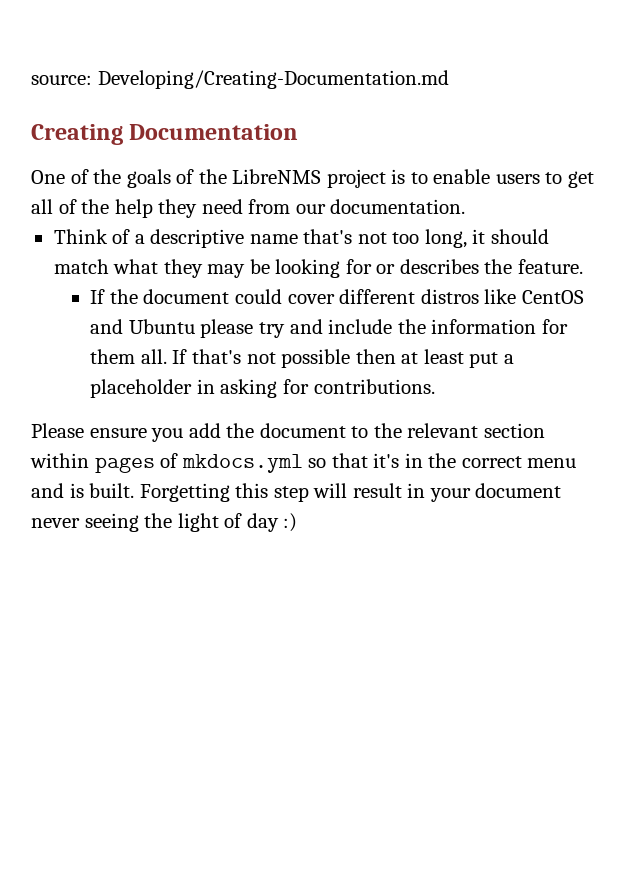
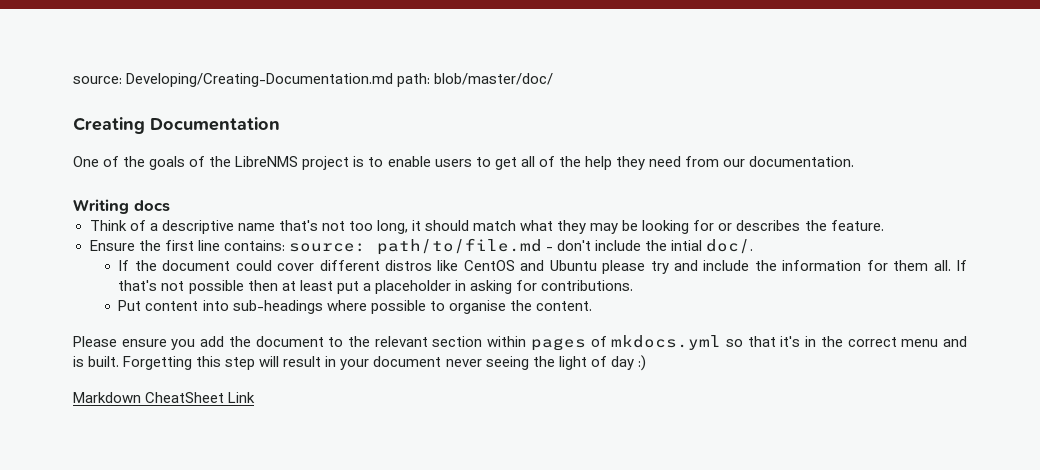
(449, 79) none -> [397,73,554,87] path: blob/master/doc/
(466, 206) none -> [73,199,170,214] // Writing docs
(583, 266) none -> [89,238,754,255] // Ensure the first line contains: source: path/to/file.md - don't include the intial doc/.
(435, 386) none -> [118,300,592,314] // Put content into sub-headings where possible to organise the content.
(298, 522) none -> [73,392,256,403] // Markdown CheatSheet Link

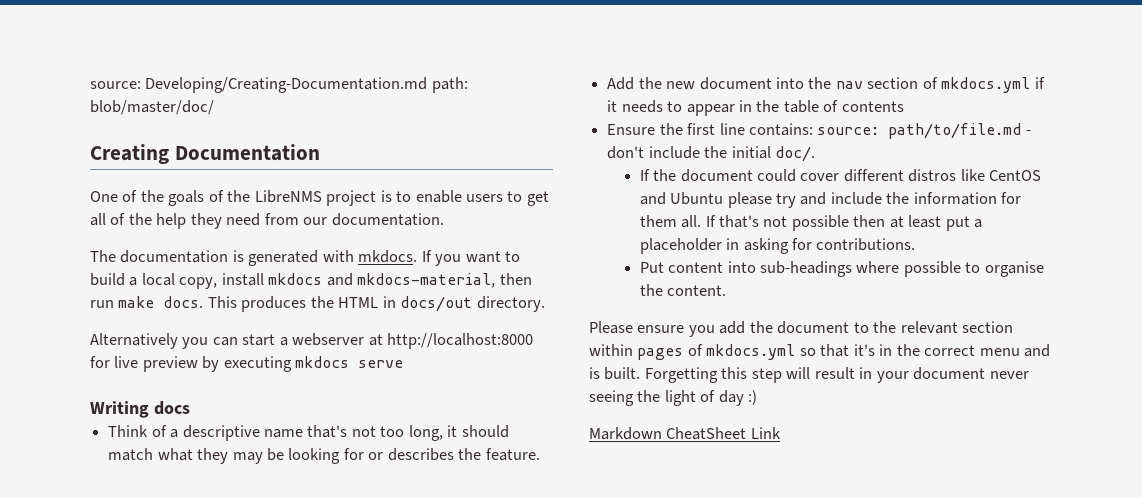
(855, 161) none -> [90,250,521,266] [90,273,532,289] [90,296,545,312] [90,333,534,349] [90,356,404,372] // The documentation is generated with mkdocs. If you want to build a local copy, install mkdocs and mkdocs-material, then run make docs. This produces the HTML in docs/out directory. // Alternatively you can start a webserver at http://localhost:8000 for live preview by executing mkdocs serve
(884, 225) none -> [607,77,1045,93] [607,100,904,116] // Add the new document into the nav section of mkdocs.yml if it needs to appear in the table of contents
[670,240,702,251] intial -> [731,146,771,159] initial

